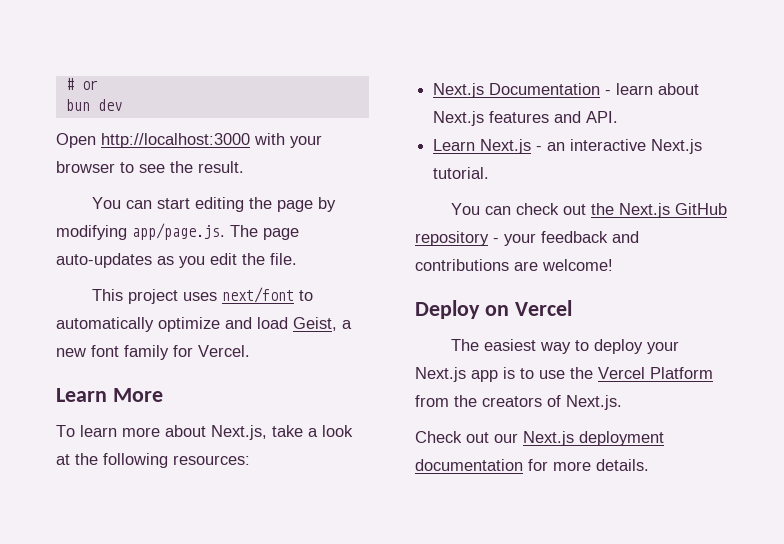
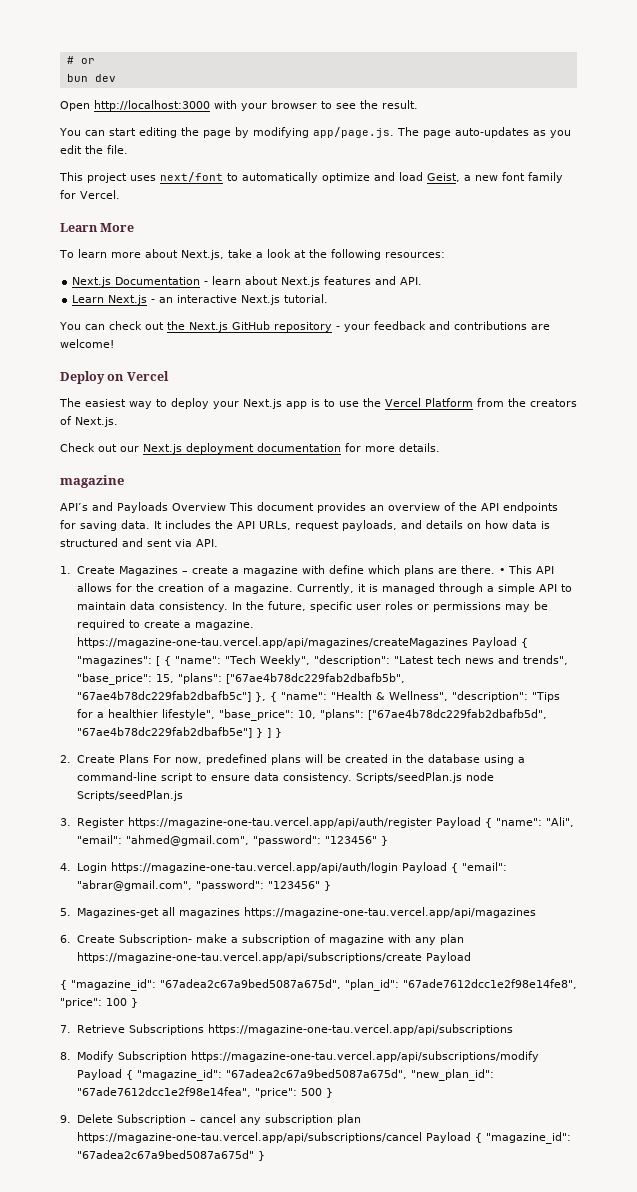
(649, 465) none -> [60,475,124,488] [60,502,558,513] [60,520,550,531] [60,538,218,547] [60,565,554,576] [76,583,572,594] [76,601,549,612] [76,619,254,630] [76,637,528,648] [76,655,569,666] [76,673,405,685] [76,691,560,702] [76,709,547,721] [76,727,282,738] [60,754,525,765] [76,772,495,783] [76,790,183,801] [60,817,574,828] [76,835,388,846] [60,862,507,873] [76,880,331,891] [60,907,536,918] [60,934,464,945] [76,952,471,963] [60,979,577,991] [60,998,138,1008] [60,1024,513,1035] [60,1051,539,1062] [76,1069,494,1081] [76,1087,333,1098] [60,1114,361,1125] [76,1132,571,1144] [76,1150,265,1161] // magazine // API’s and Payloads Overview This document provides an overview of the API endpoints for saving data. It includes the API URLs, request payloads, and details on how data is structured and sent via API. // 1. Create Magazines – create a magazine with define which plans are there. • This API allows for the creation of a magazine. Currently, it is managed through a simple API to maintain data consistency. In the future, specific user roles or permissions may be required to create a magazine. https://magazine-one-tau.vercel.app/api/magazines/createMagazines Payload { "magazines": [ { "name": "Tech Weekly", "description": "Latest tech news and trends", "base_price": 15, "plans": ["67ae4b78dc229fab2dbafb5b", "67ae4b78dc229fab2dbafb5c"] }, { "name": "Health & Wellness", "description": "Tips for a healthier lifestyle", "base_price": 10, "plans": ["67ae4b78dc229fab2dbafb5d", "67ae4b78dc229fab2dbafb5e"] } ] } // 2. Create Plans For now, predefined plans will be created in the database using a command-line script to ensure data consistency. Scripts/seedPlan.js node Scripts/seedPlan.js // 3. Register https://magazine-one-tau.vercel.app/api/auth/register Payload { "name": "Ali", "email": "ahmed@gmail.com", "password": "123456" } // 4. Login https://magazine-one-tau.vercel.app/api/auth/login Payload { "email": "abrar@gmail.com", "password": "123456" } // 5. Magazines-get all magazines https://magazine-one-tau.vercel.app/api/magazines // 6. Create Subscription- make a subscription of magazine with any plan https://magazine-one-tau.vercel.app/api/subscriptions/create Payload // { "magazine_id": "67adea2c67a9bed5087a675d", "plan_id": "67ade7612dcc1e2f98e14fe8", "price": 100 } // 7. Retrieve Subscriptions https://magazine-one-tau.vercel.app/api/subscriptions // 8. Modify Subscription https://magazine-one-tau.vercel.app/api/subscriptions/modify Payload { "magazine_id": "67adea2c67a9bed5087a675d", "new_plan_id": "67ade7612dcc1e2f98e14fea", "price": 500 } // 9. Delete Subscription – cancel any subscription plan https://magazine-one-tau.vercel.app/api/subscriptions/cancel Payload { "magazine_id": "67adea2c67a9bed5087a675d" }

